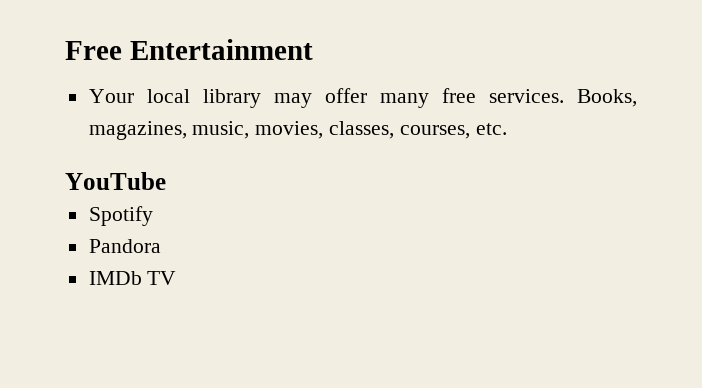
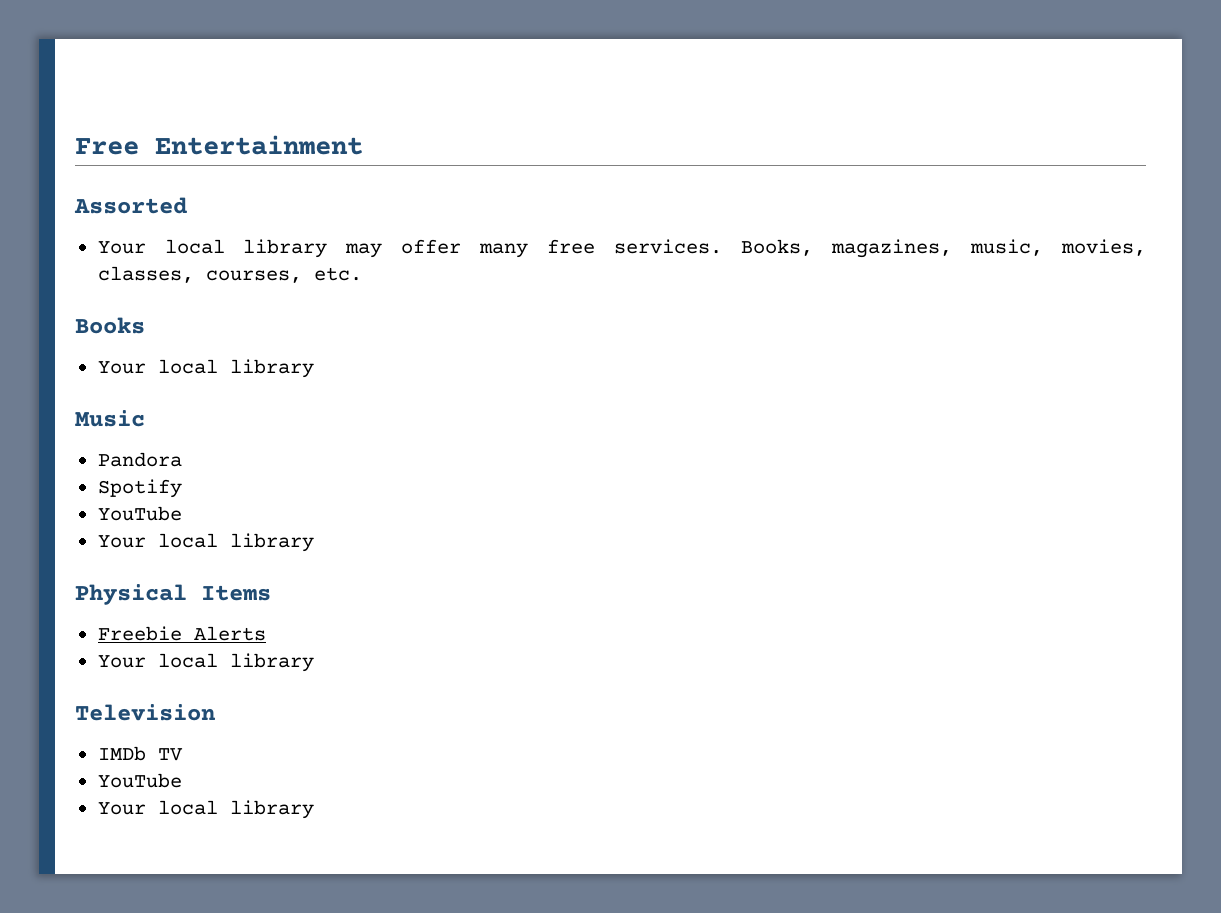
(313, 49) none -> [74,197,187,214] // Assorted
[65,172,166,190] [88,206,153,226] [88,239,161,253] [88,271,177,285] YouTube // Spotify // Pandora // IMDb TV -> [75,317,145,334] [97,359,314,378] [75,410,145,427] [97,452,182,467] [97,479,182,498] [97,506,182,521] [97,533,314,552] [75,584,271,605] [97,626,266,641] [97,653,314,672] [75,704,216,721] [97,746,183,761] [97,773,182,788] [97,800,314,819] Books // Your local library // Music // Pandora // Spotify // YouTube // Your local library // Physical Items // Freebie Alerts // Your local library // Television // IMDb TV // YouTube // Your local library

